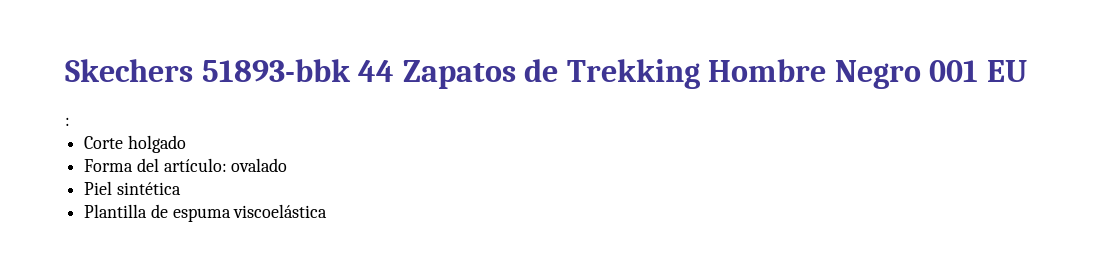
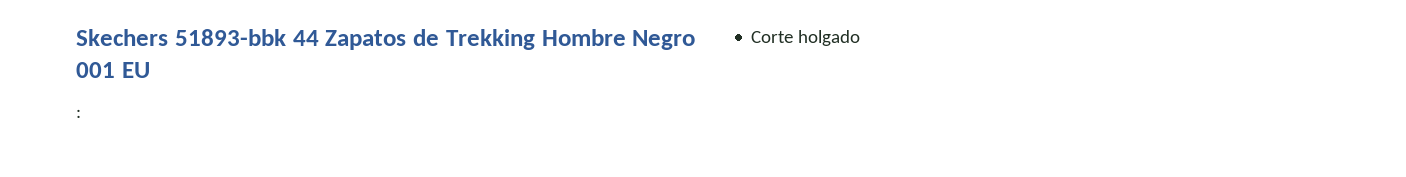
[84,158,288,172] [84,181,181,195] [84,204,328,222] // Forma del artículo: ovalado // Piel sintética // Plantilla de espuma viscoelástica -> (861, 38) none

